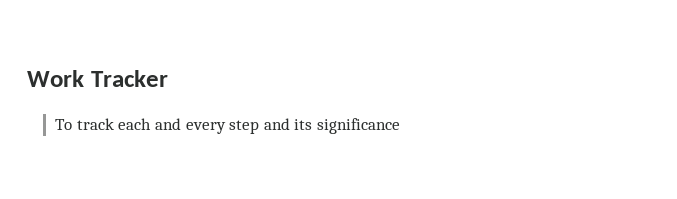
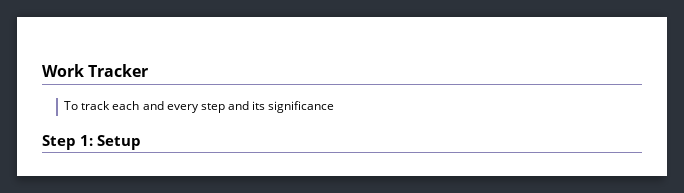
(401, 126) none -> [42,135,141,150] // Step 1: Setup

